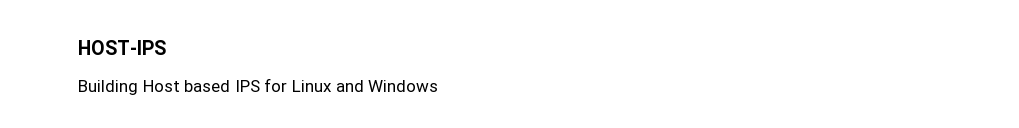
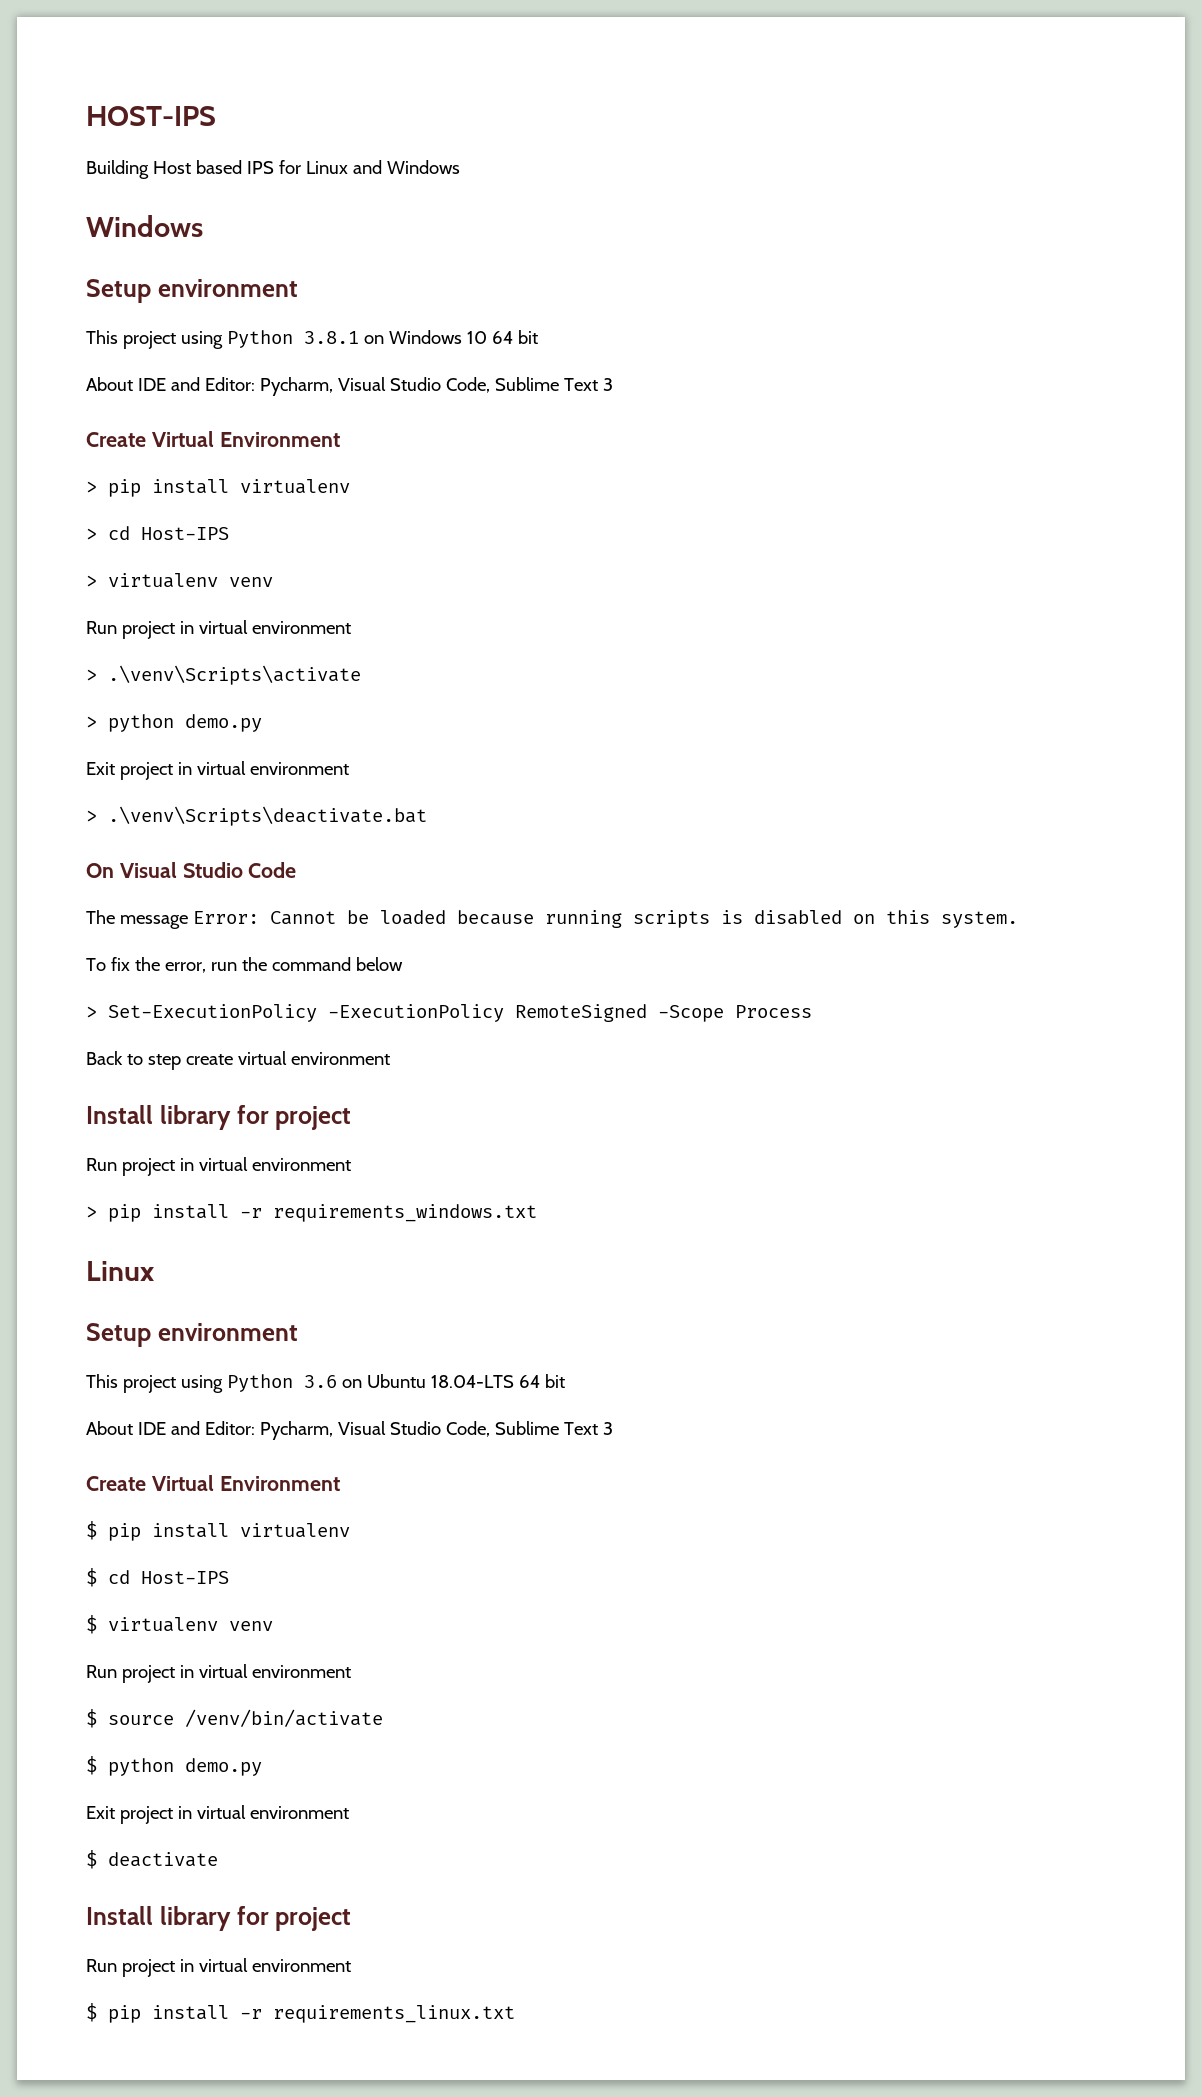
(439, 86) none -> [86,215,203,237] [86,279,298,303] [86,330,538,349] [86,377,613,396] [86,431,340,447] [86,479,350,497] [86,526,229,540] [86,573,273,588] [86,620,351,639] [86,665,361,685] [86,714,262,732] [86,761,349,780] [86,806,427,826] [86,862,297,878] [86,910,1018,929] [86,957,403,973] [86,1004,812,1022] [86,1051,390,1070] [86,1105,352,1130] [86,1157,351,1176] [86,1204,537,1222] [86,1261,154,1281] [86,1323,298,1347] [86,1374,565,1393] [86,1421,613,1440] [86,1475,340,1491] [86,1521,350,1541] [86,1568,229,1587] [86,1615,273,1634] [86,1664,351,1683] [86,1709,383,1728] [86,1756,262,1776] [86,1805,349,1824] [86,1850,218,1869] [86,1906,352,1931] [86,1958,351,1977] [86,2003,515,2023] // Windows // Setup environment // This project using Python 3.8.1 on Windows 10 64 bit // About IDE and Editor: Pycharm, Visual Studio Code, Sublime Text 3 // Create Virtual Environment // > pip install virtualenv // > cd Host-IPS // > virtualenv venv // Run project in virtual environment // > .\venv\Scripts\activate // > python demo.py // Exit project in virtual environment // > .\venv\Scripts\deactivate.bat // On Visual Studio Code // The message Error: Cannot be loaded because running scripts is disabled on this system. // To fix the error, run the command below // > Set-ExecutionPolicy -ExecutionPolicy RemoteSigned -Scope Process // Back to step create virtual environment // Install library for project // Run project in virtual environment // > pip install -r requirements_windows.txt // Linux // Setup environment // This project using Python 3.6 on Ubuntu 18.04-LTS 64 bit // About IDE and Editor: Pycharm, Visual Studio Code, Sublime Text 3 // Create Virtual Environment // $ pip install virtualenv // $ cd Host-IPS // $ virtualenv venv // Run project in virtual environment // $ source /venv/bin/activate // $ python demo.py // Exit project in virtual environment // $ deactivate // Install library for project // Run project in virtual environment // $ pip install -r requirements_linux.txt

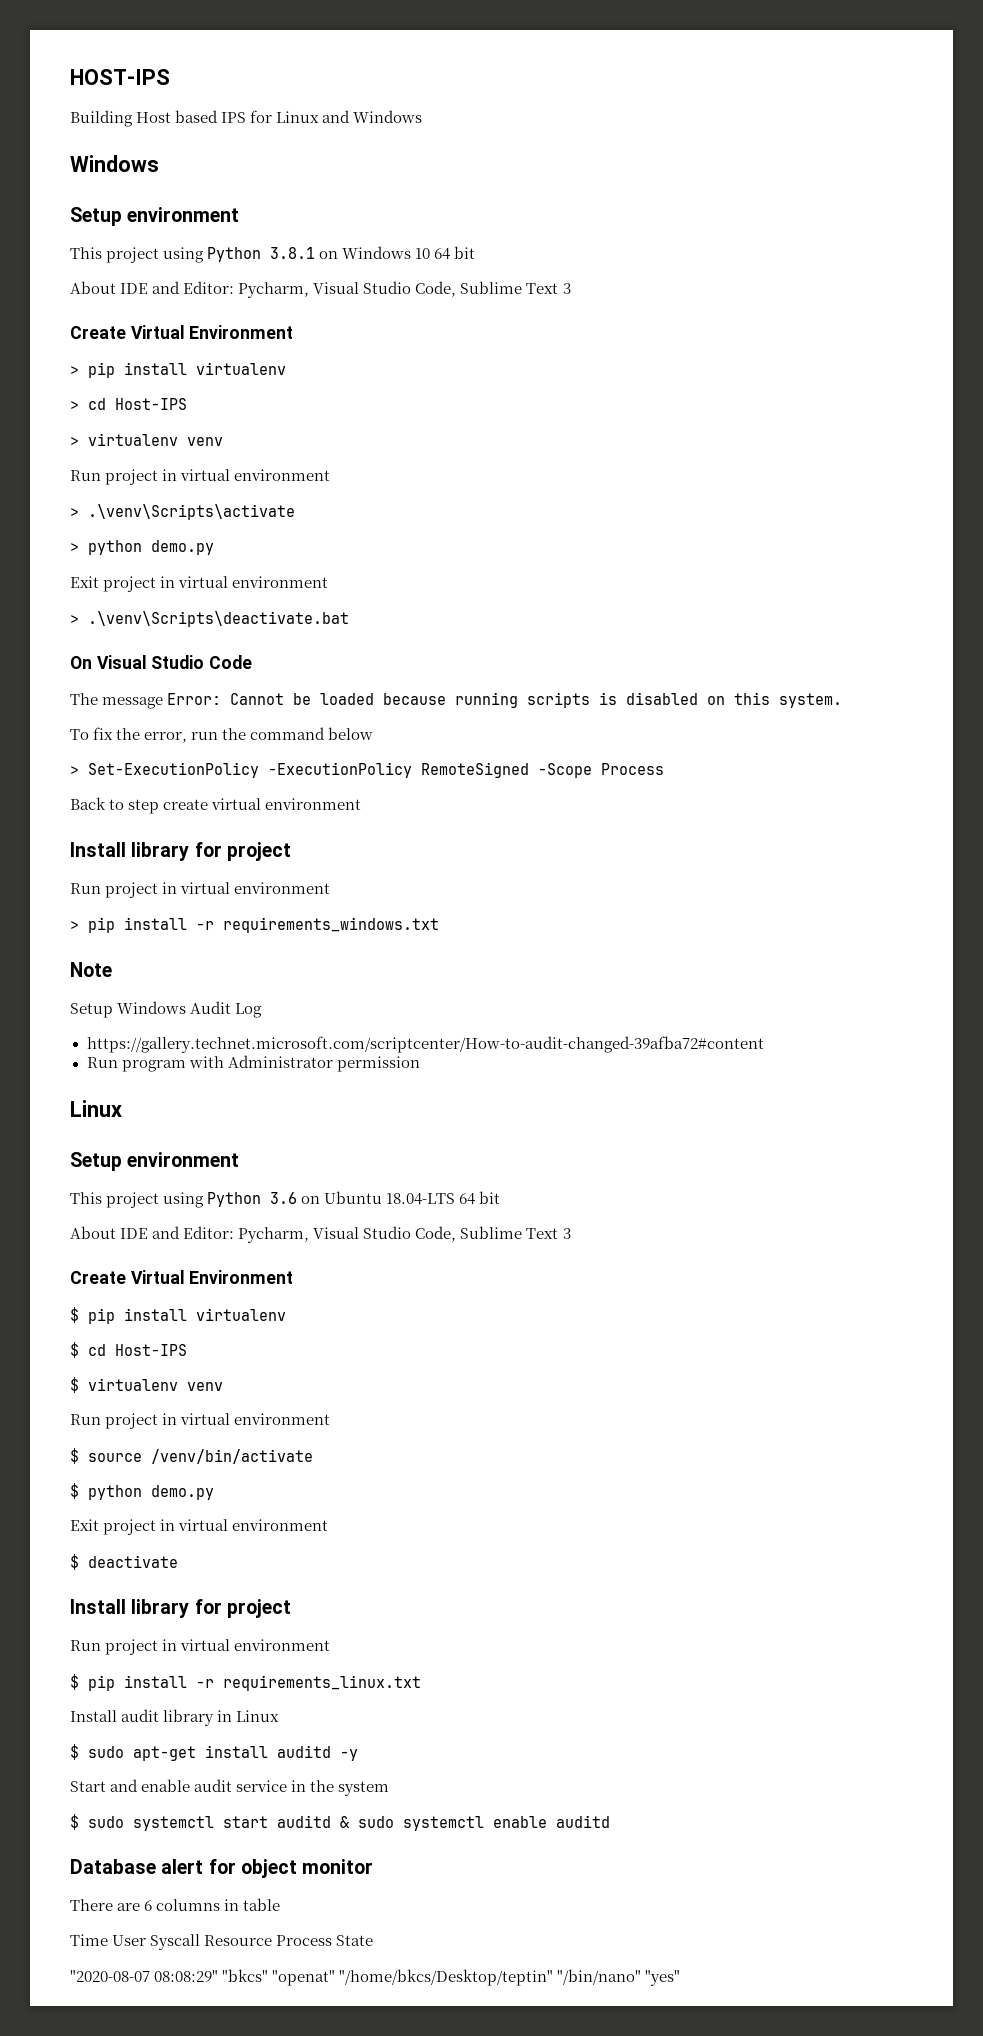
(537, 1213) none -> [70,962,112,977] [70,1001,263,1018] [86,1036,764,1053] [86,1055,420,1072] // Note // Setup Windows Audit Log // https://gallery.technet.microsoft.com/scriptcenter/How-to-audit-changed-39afba72#content // Run program with Administrator permission
(515, 2014) none -> [70,1709,280,1726] [70,1744,358,1761] [70,1779,390,1796] [70,1814,610,1831] [70,1859,374,1878] [70,1898,281,1911] [70,1934,374,1950] [70,1969,681,1986] // Install audit library in Linux // $ sudo apt-get install auditd -y // Start and enable audit service in the system // $ sudo systemctl start auditd & sudo systemctl enable auditd // Database alert for object monitor // There are 6 columns in table // Time User Syscall Resource Process State // "2020-08-07 08:08:29" "bkcs" "openat" "/home/bkcs/Desktop/teptin" "/bin/nano" "yes"

